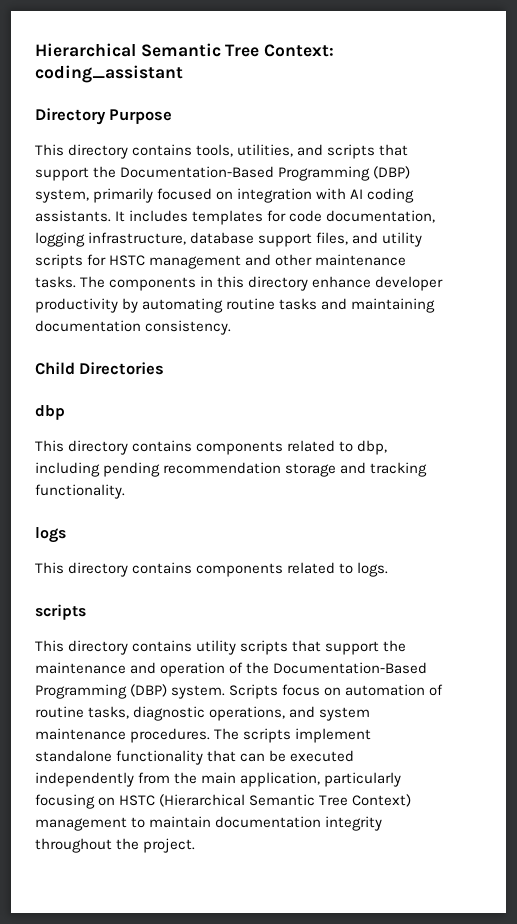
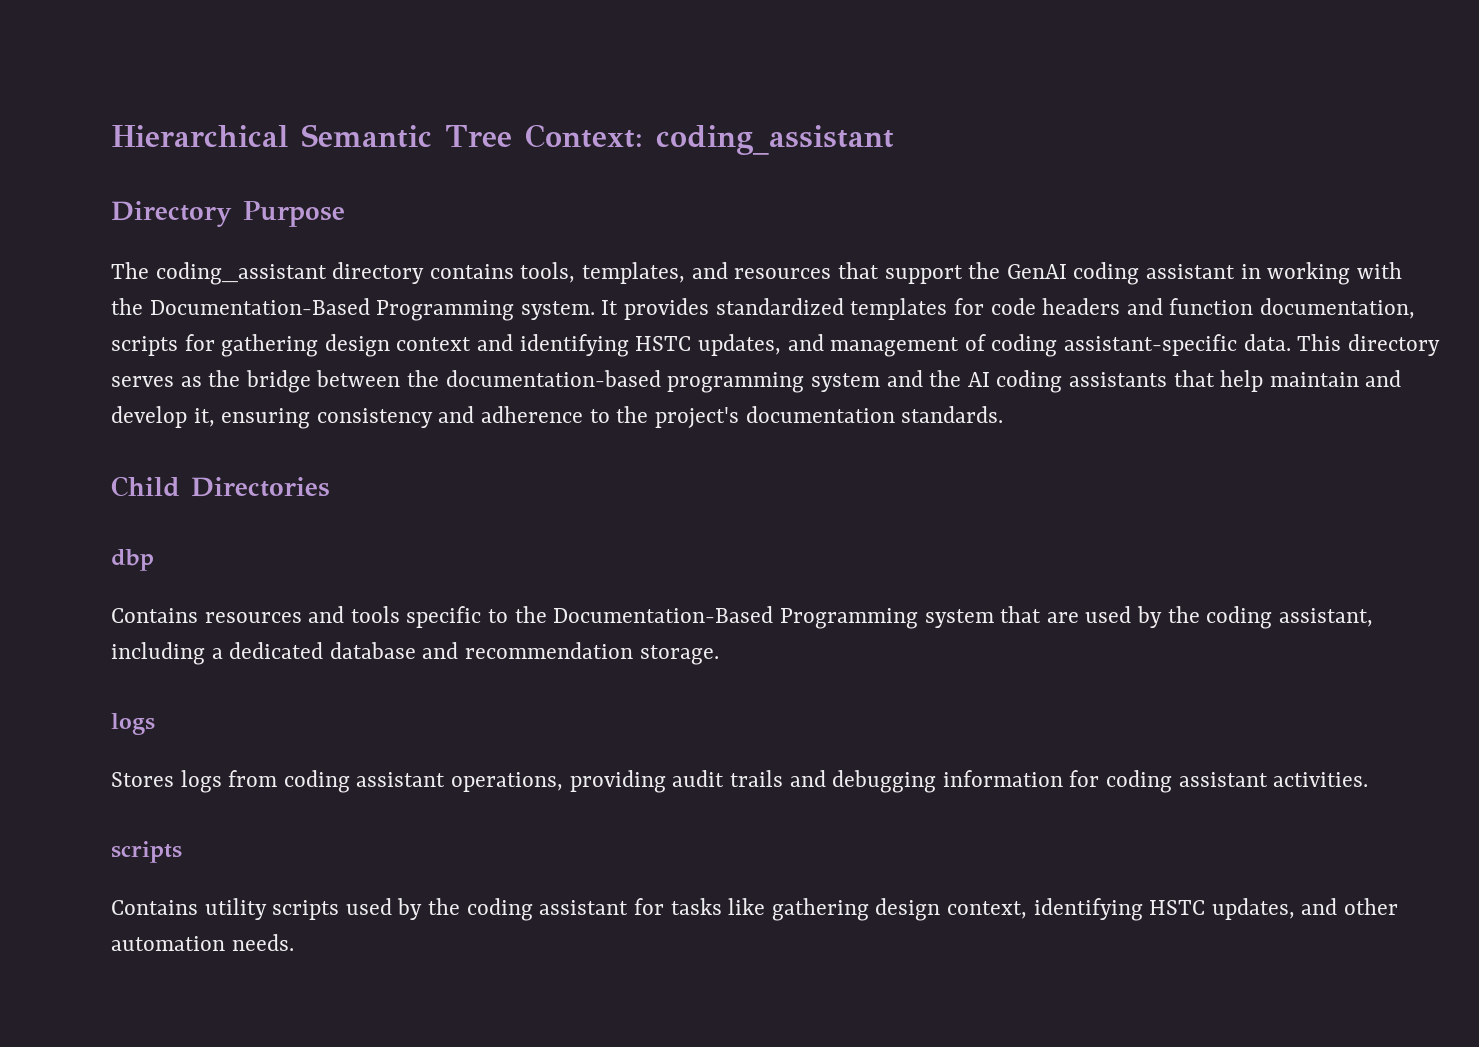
[35,144,64,156] This -> [111,262,327,285] The coding_assistant
[237,144,409,159] [35,166,411,181] [35,188,415,203] [35,210,436,225] [35,232,423,247] [35,254,407,269] [35,276,444,291] [35,298,436,313] [35,320,232,335] [35,362,165,375] [35,405,65,420] [35,440,388,455] [35,462,428,477] [35,484,125,499] [35,527,66,543] [35,562,389,577] [35,604,86,620] [35,640,407,655] [35,662,428,677] [35,684,444,699] [35,706,371,721] [35,728,372,743] [35,750,355,765] [35,772,402,787] [35,794,412,809] [35,816,383,831] [35,838,196,853] utilities, and scripts that support the Documentation-Based Programming (DBP) system, primarily focused on integration with AI coding assistants. It includes templates for code documentation, logging infrastructure, database support files, and utility scripts for HSTC management and other maintenance tasks. The components in this directory enhance developer productivity by automating routine tasks and maintaining documentation consistency. // Child Directories // dbp // This directory contains components related to dbp, including pending recommendation storage and tracking functionality. // logs // This directory contains components related to logs. // scripts // This directory contains utility scripts that support the maintenance and operation of the Documentation-Based Programming (DBP) system. Scripts focus on automation of routine tasks, diagnostic operations, and system maintenance procedures. The scripts implement standalone functionality that can be executed independently from the main application, particularly focusing on HSTC (Hierarchical Semantic Tree Context) management to maintain documentation integrity throughout the project. -> [582,262,1402,285] [111,298,1415,321] [111,334,1440,357] [111,370,1402,393] [111,406,1004,429] [111,476,330,497] [111,549,154,571] [111,606,1373,629] [111,642,719,665] [111,713,155,735] [111,770,1369,793] [111,841,182,863] [111,898,1399,921] [111,934,294,951] templates, and resources that support the GenAI coding assistant in working with the Documentation-Based Programming system. It provides standardized templates for code headers and function documentation, scripts for gathering design context and identifying HSTC updates, and management of coding assistant-specific data. This directory serves as the bridge between the documentation-based programming system and the AI coding assistants that help maintain and develop it, ensuring consistency and adherence to the project's documentation standards. // Child Directories // dbp // Contains resources and tools specific to the Documentation-Based Programming system that are used by the coding assistant, including a dedicated database and recommendation storage. // logs // Stores logs from coding assistant operations, providing audit trails and debugging information for coding assistant activities. // scripts // Contains utility scripts used by the coding assistant for tasks like gathering design context, identifying HSTC updates, and other automation needs.

